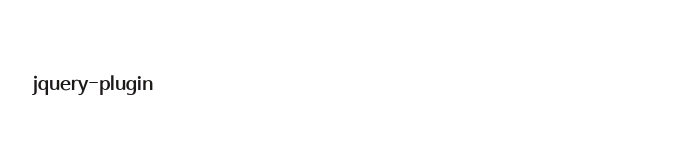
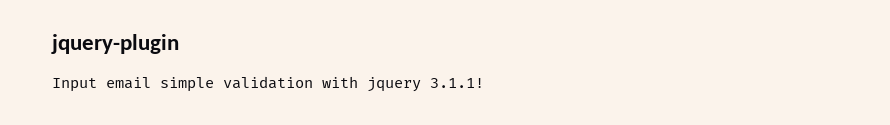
(153, 85) none -> [52,76,484,92] // Input email simple validation with jquery 3.1.1!

